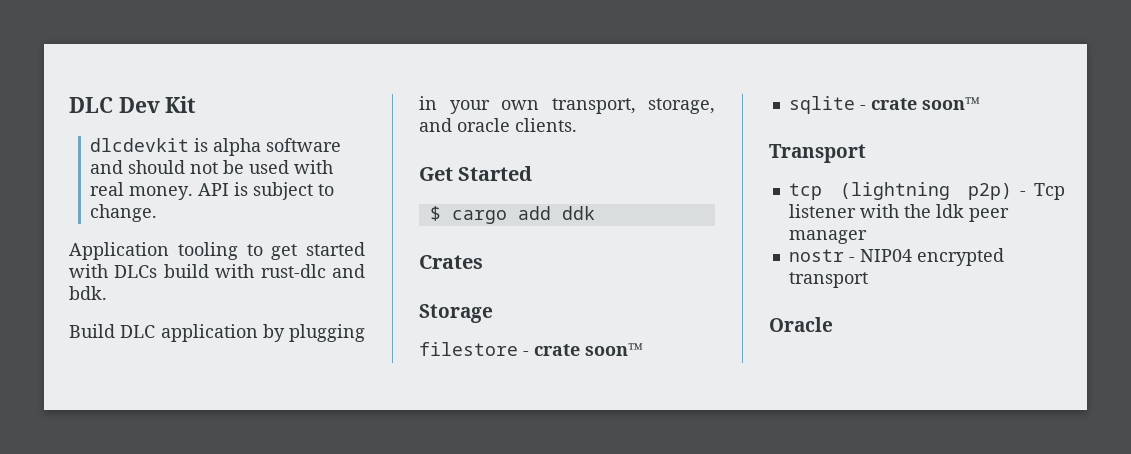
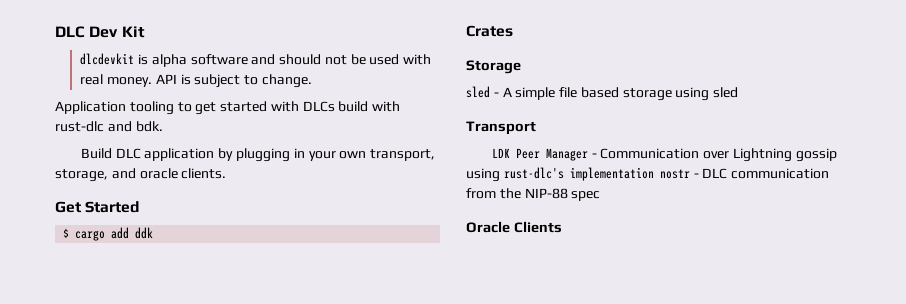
[419,342,643,356] [788,96,980,114] [769,144,866,163] [788,182,1065,200] [788,204,1009,222] [788,230,867,244] [788,248,1004,266] [788,272,868,288] filestore - crate soon™ // sqlite - crate soon™ // Transport // tcp (lightning p2p) - Tcp listener with the ldk peer manager // nostr - NIP04 encrypted transport -> [466,86,739,101] [466,121,536,135] [491,148,837,162] [466,167,830,182] [466,188,601,201] sled - A simple file based storage using sled // Transport // LDK Peer Manager - Communication over Lightning gossip using rust-dlc's implementation nostr - DLC communication from the NIP-88 spec
(833, 324) none -> [513,221,562,233] Clients

